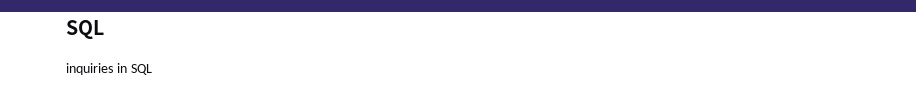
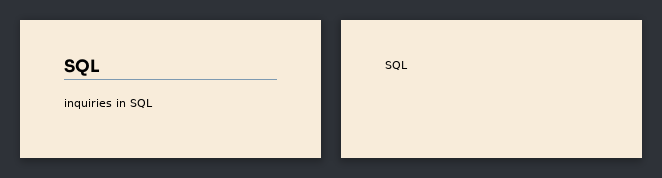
(152, 69) none -> [385,61,408,70] // SQL

